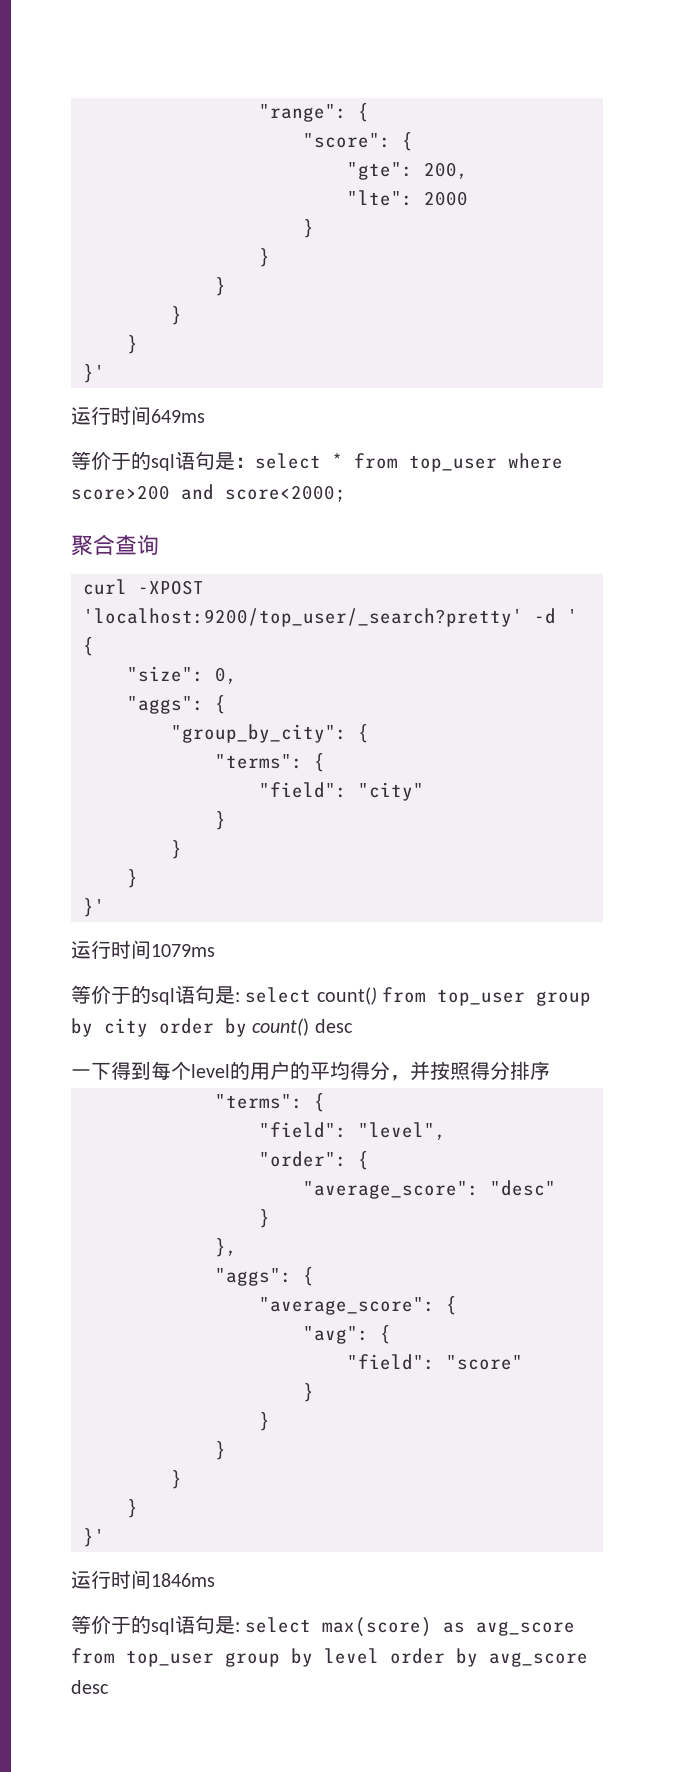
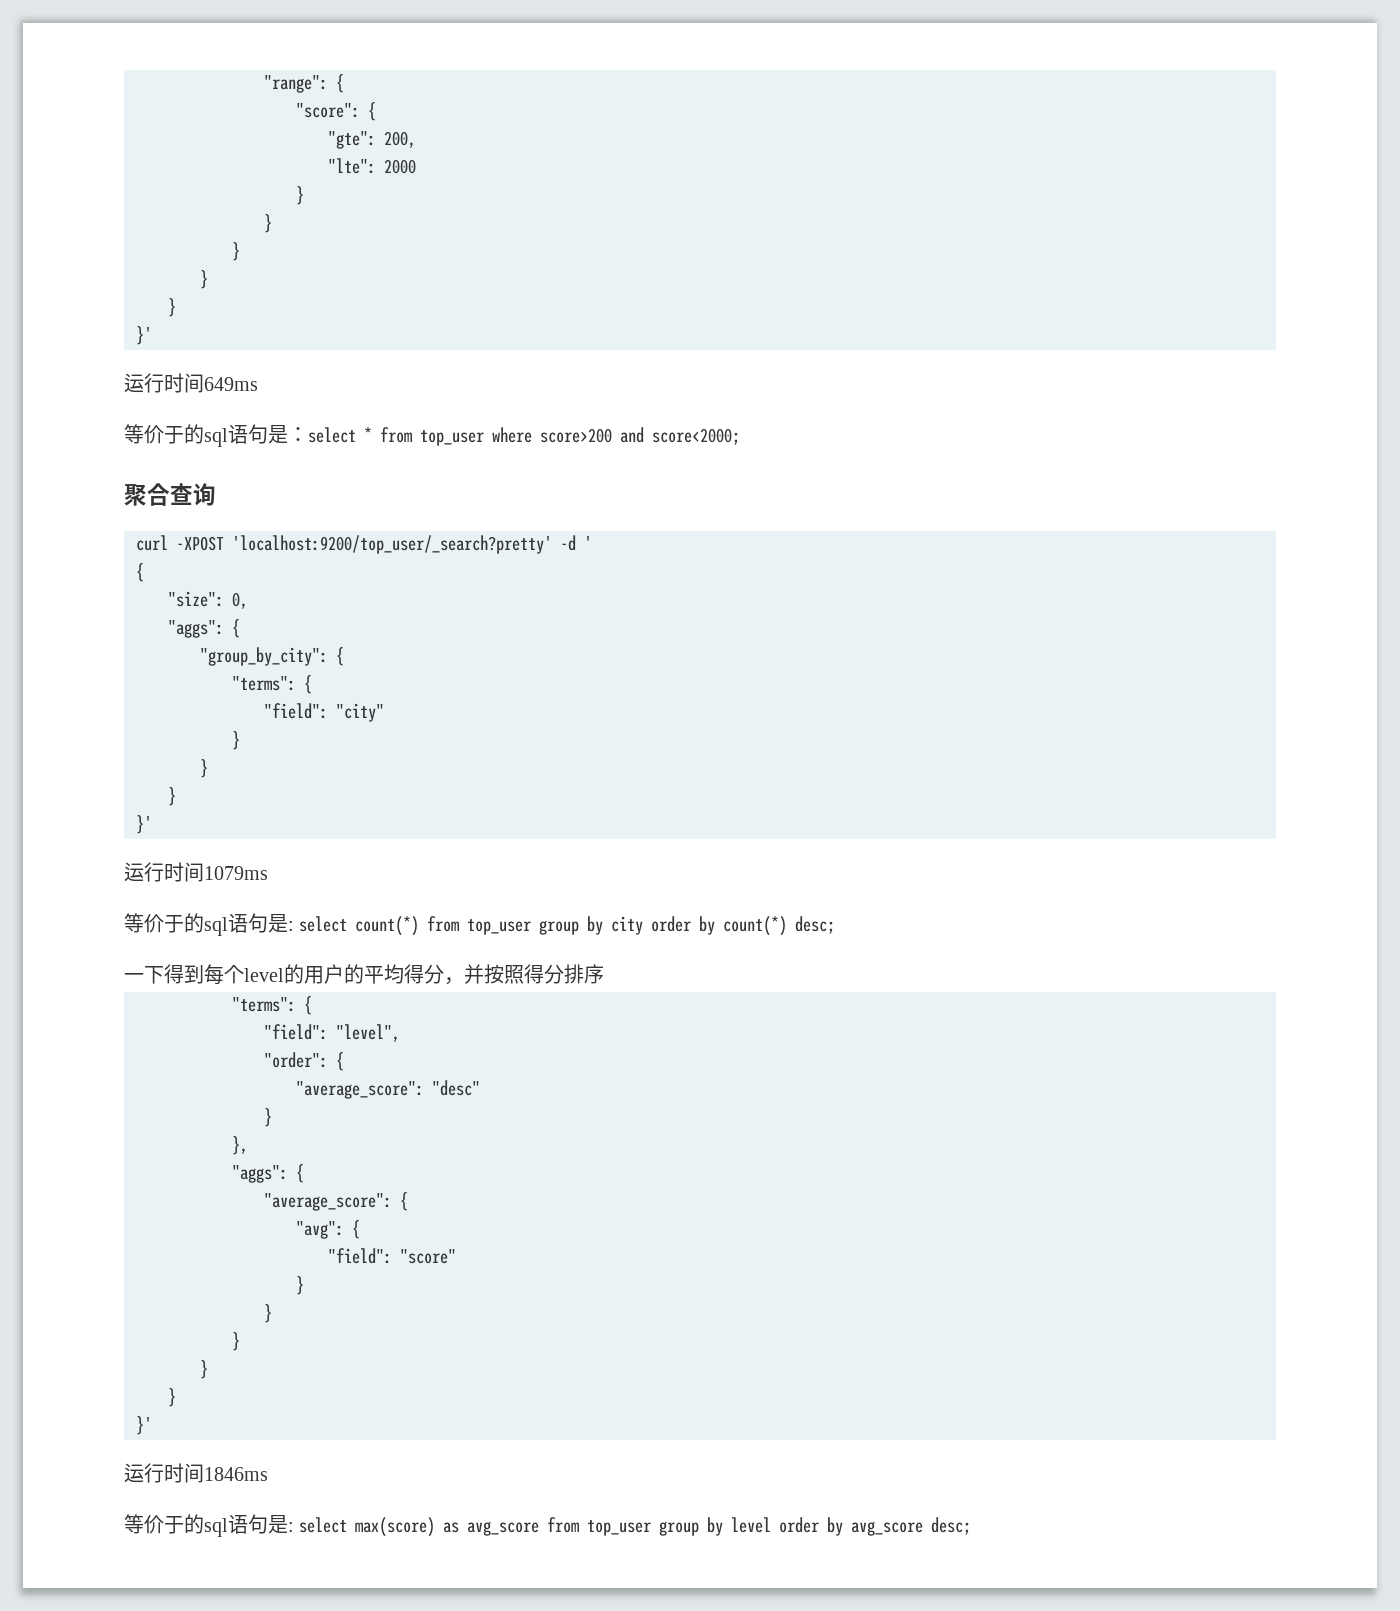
[316,987,377,1005] count() -> [355,916,420,936] count(*)
[252,1018,353,1036] count() desc -> [723,916,836,936] count(*) desc;
[71,1680,109,1694] desc -> [931,1517,972,1535] desc;

